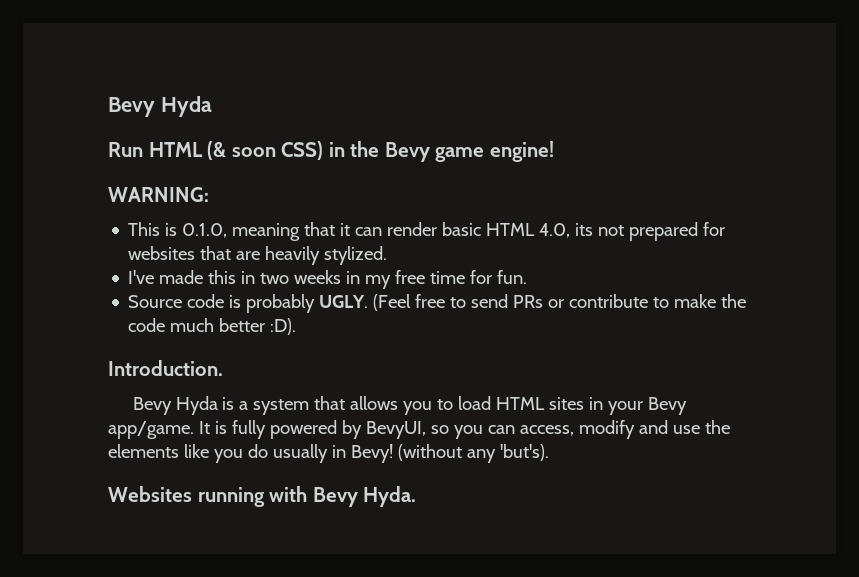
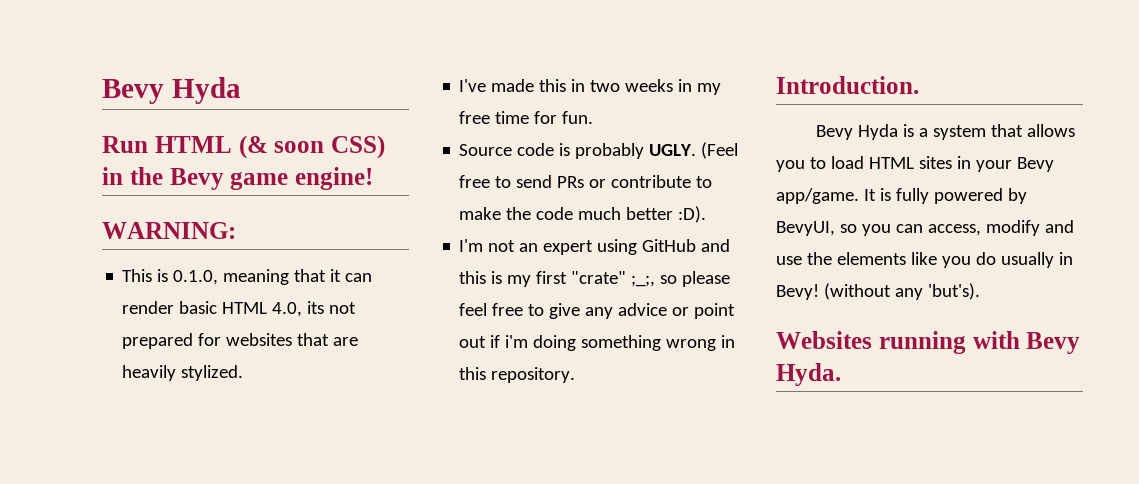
(297, 326) none -> [459,239,731,255] [459,271,731,287] [459,303,736,319] [459,335,736,351] [459,367,576,383] // I'm not an expert using GitHub and this is my first "crate" ;_;, so please feel free to give any advice or point out if i'm doing something wrong in this repository.

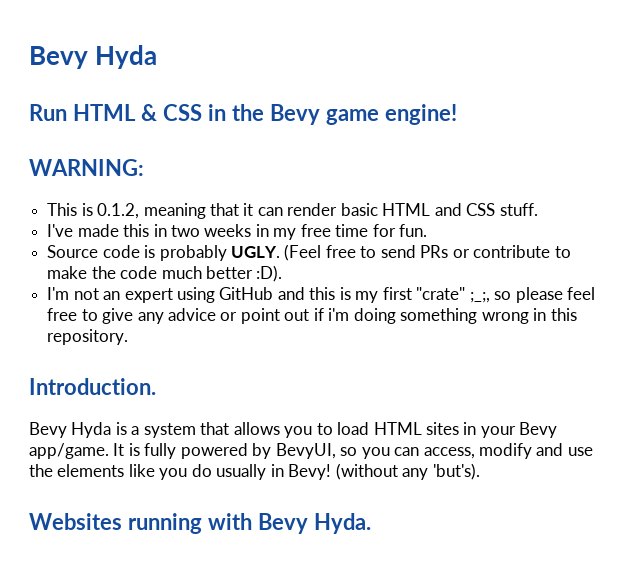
[238,135,385,159] (& soon CSS) -> [140,104,202,121] & CSS
[173,270,219,285] 0.1.0, -> [97,203,140,219] 0.1.2,
[272,301,357,317] [122,333,359,349] [122,365,244,381] 4.0, its not prepared for websites that are heavily stylized. -> [434,203,538,216] and CSS stuff.

